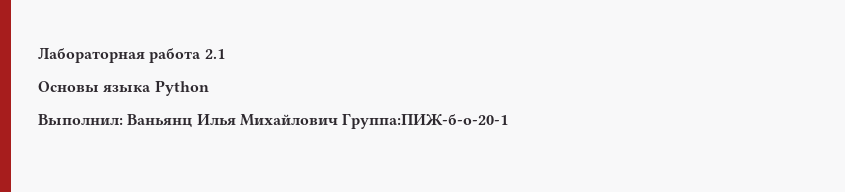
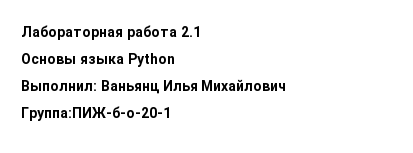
(338, 120) none -> (287, 85) //

